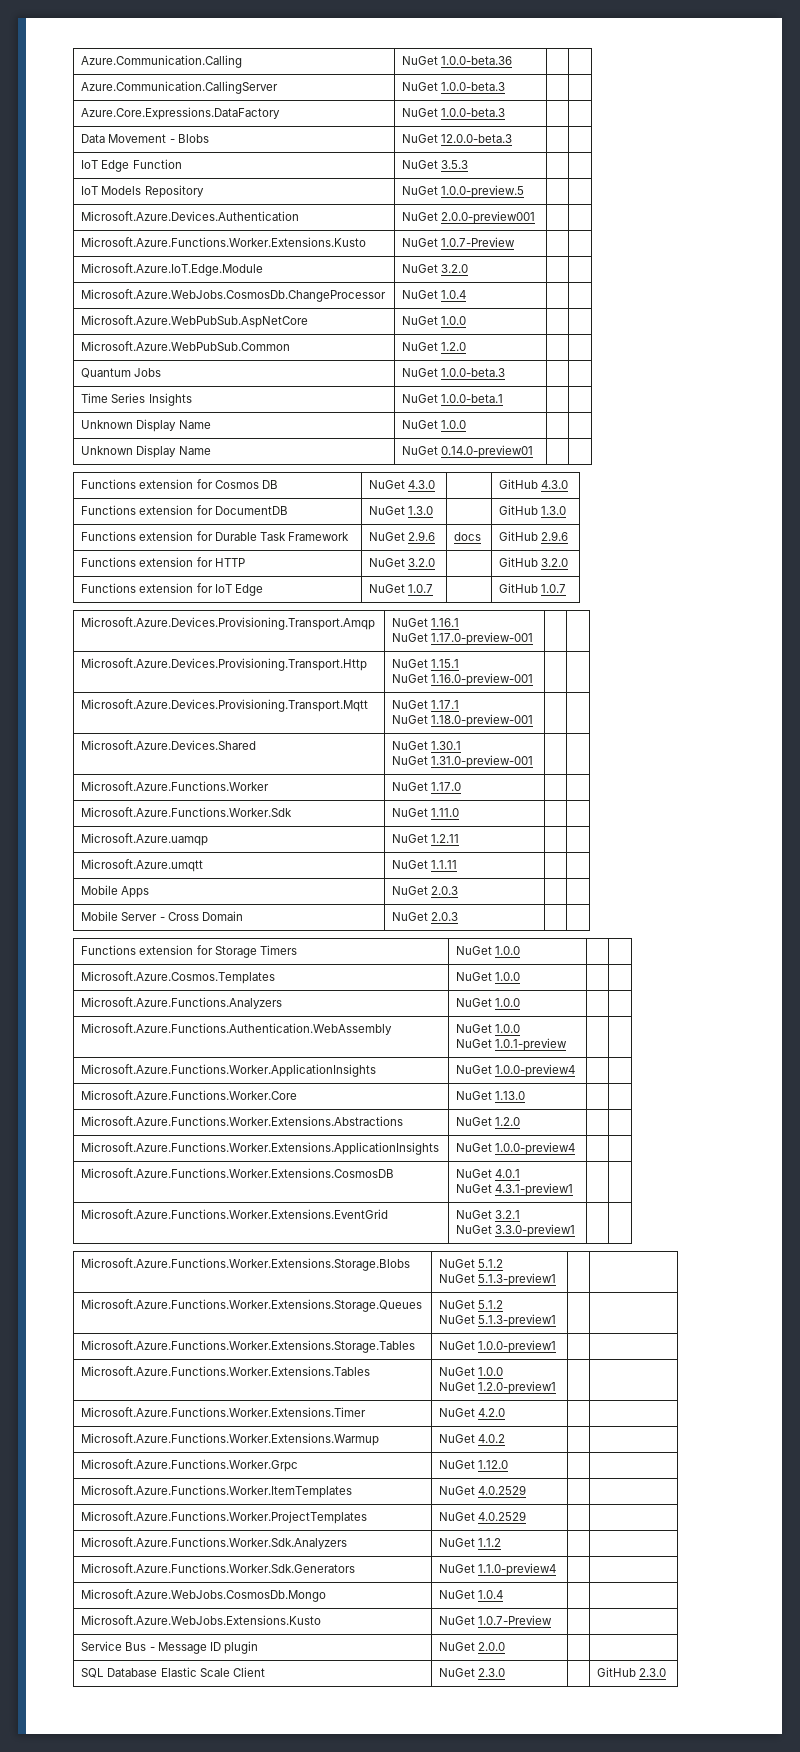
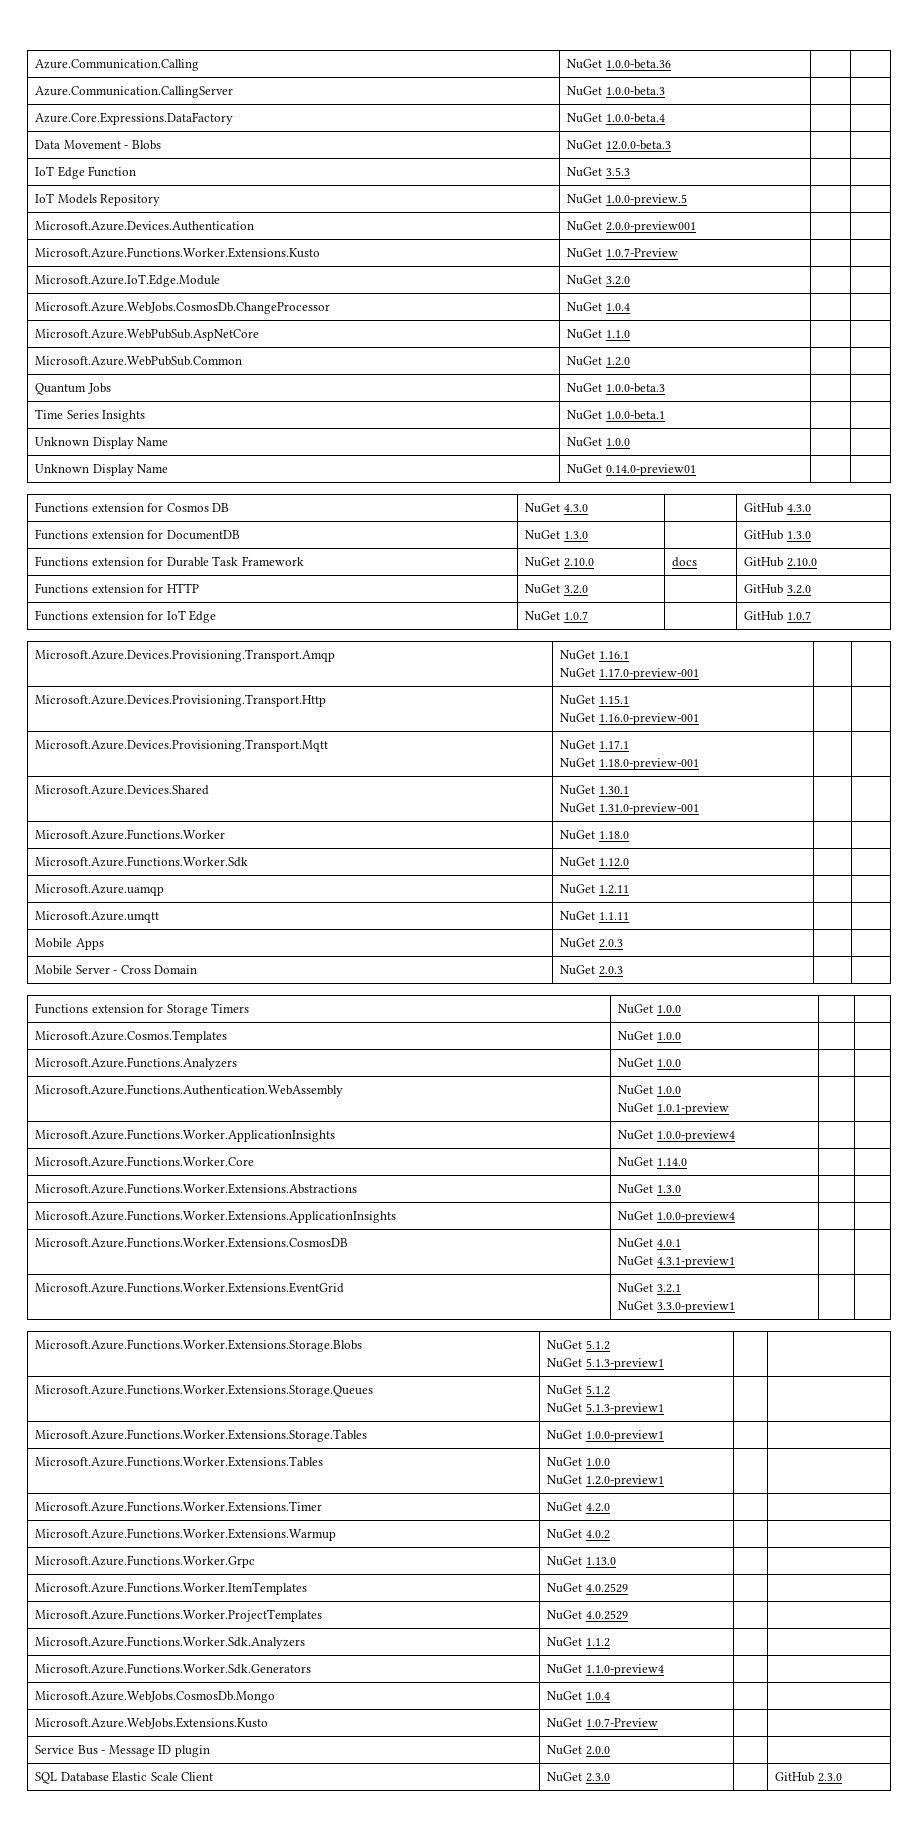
[441,108,506,117] 1.0.0-beta.3 -> [605,113,665,123] 1.0.0-beta.4
[441,316,467,325] 1.0.0 -> [605,330,630,338] 1.1.0
[408,531,436,541] 2.9.6 -> [563,558,594,567] 2.10.0
[541,531,569,541] 2.9.6 -> [786,558,817,567] 2.10.0
[431,782,462,791] 1.17.0 -> [598,831,629,839] 1.18.0
[431,808,460,817] 1.11.0 -> [598,858,629,867] 1.12.0
[495,1091,526,1100] 1.13.0 -> [656,1158,687,1166] 1.14.0
[495,1117,521,1126] 1.2.0 -> [656,1185,681,1193] 1.3.0
[478,1460,509,1469] 1.12.0 -> [585,1557,616,1565] 1.13.0

